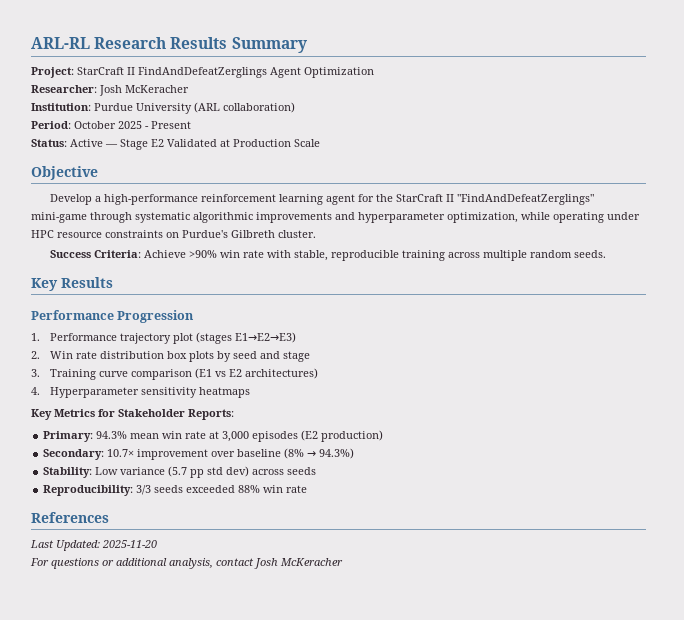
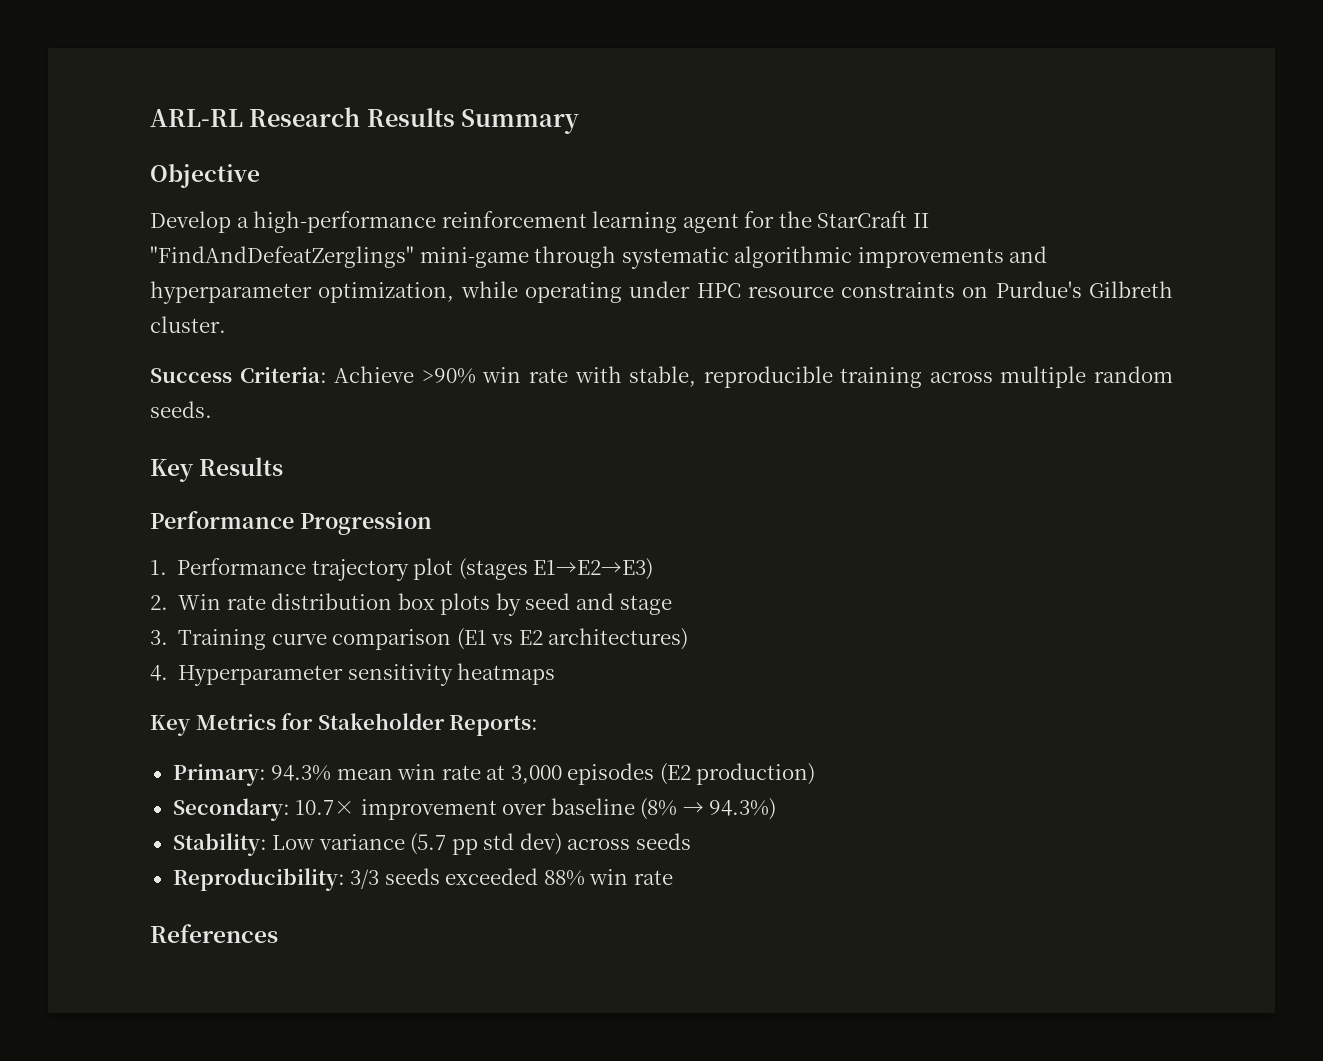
[31,67,374,78] [31,85,189,96] [31,102,295,114] [31,121,191,129] [31,139,320,150] // Project: StarCraft II FindAndDefeatZerglings Agent Optimization // Researcher: Josh McKeracher // Institution: Purdue University (ARL collaboration) // Period: October 2025 - Present // Status: Active — Stage E2 Validated at Production Scale -> (580, 121) none
[30,540,157,551] [30,558,343,569] // Last Updated: 2025-11-20 // For questions or additional analysis, contact Josh McKeracher -> (278, 933) none

